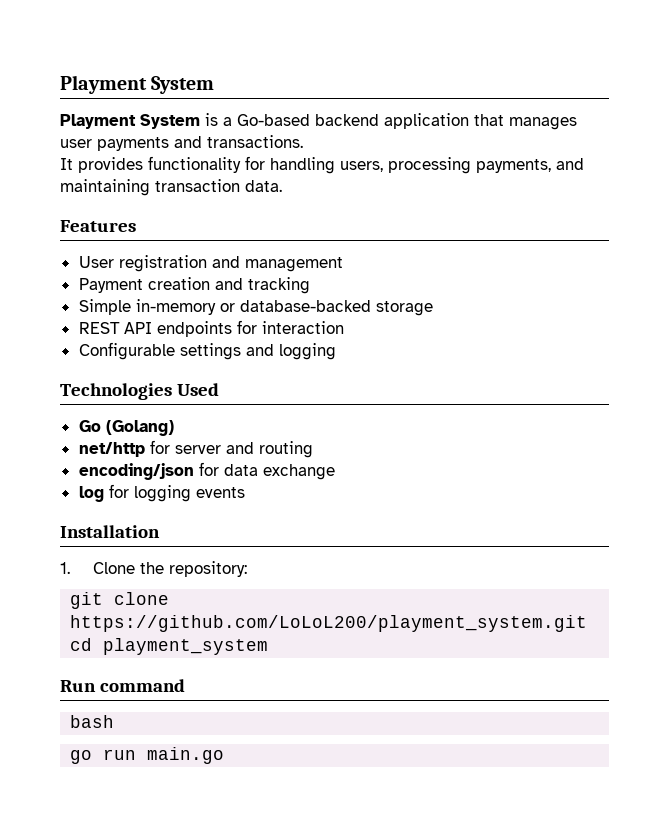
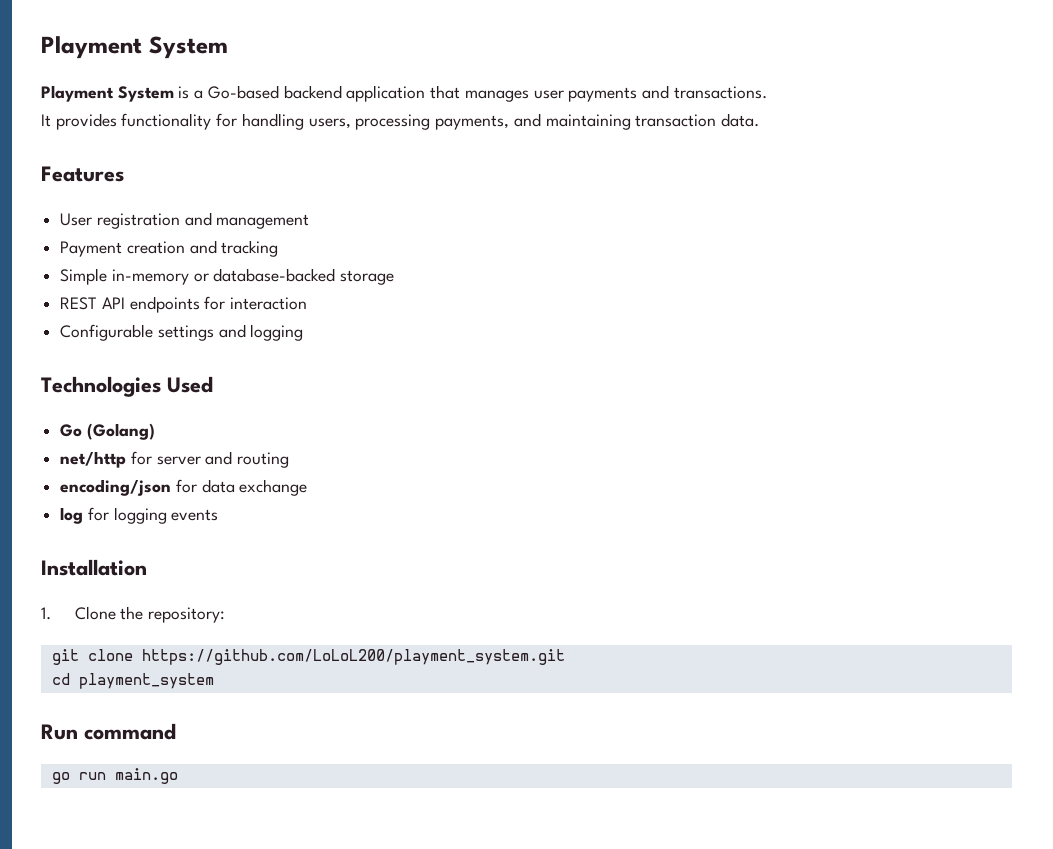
[70,715,115,728] // bash -> (176, 731) none

